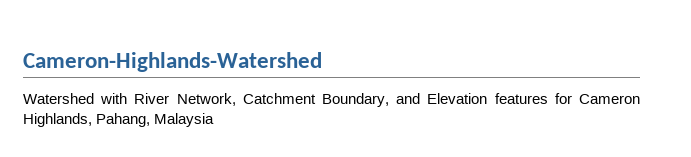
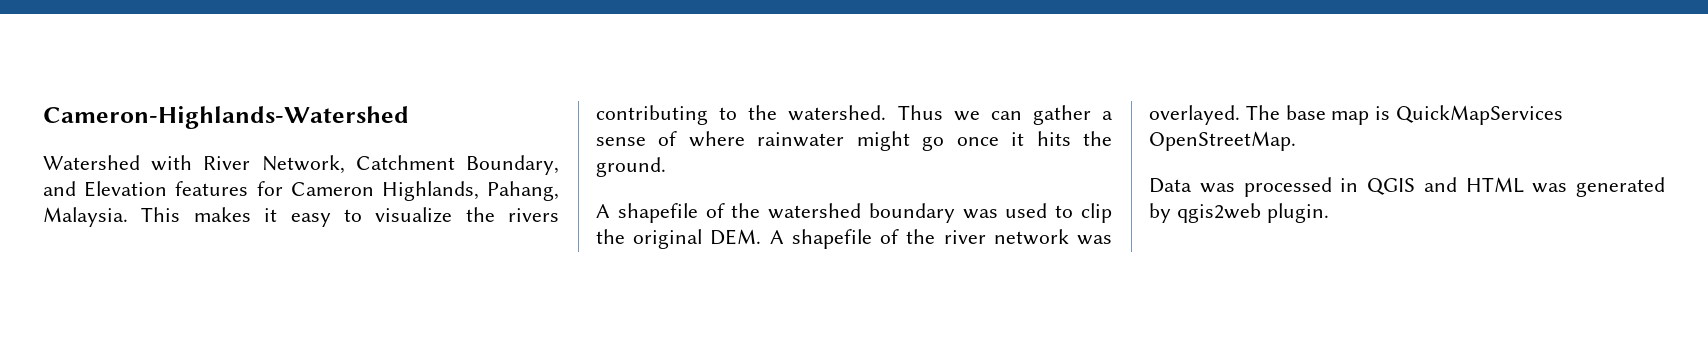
[154,113,215,127] Malaysia -> [43,207,559,227] [596,105,1113,125] [596,131,1112,151] [596,157,666,177] [596,203,1112,223] [596,229,1112,249] [1149,105,1564,125] [1149,131,1296,151] [1149,177,1665,197] [1149,203,1329,223] Malaysia. This makes it easy to visualize the rivers contributing to the watershed. Thus we can gather a sense of where rainwater might go once it hits the ground. // A shapefile of the watershed boundary was used to clip the original DEM. A shapefile of the river network was overlayed. The base map is QuickMapServices OpenStreetMap. // Data was processed in QGIS and HTML was generated by qgis2web plugin.

